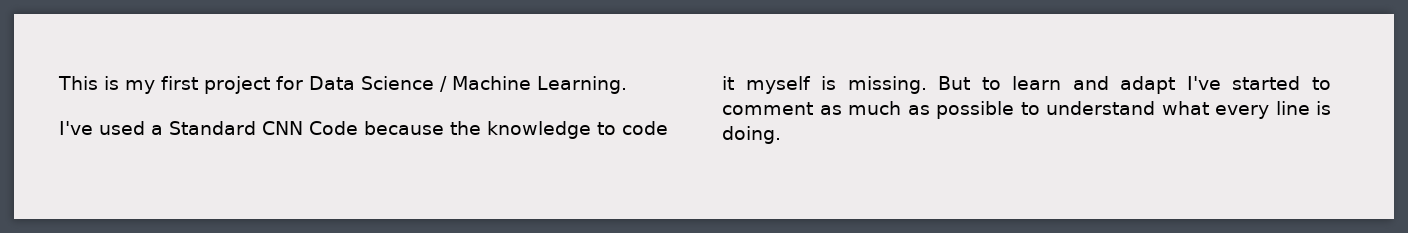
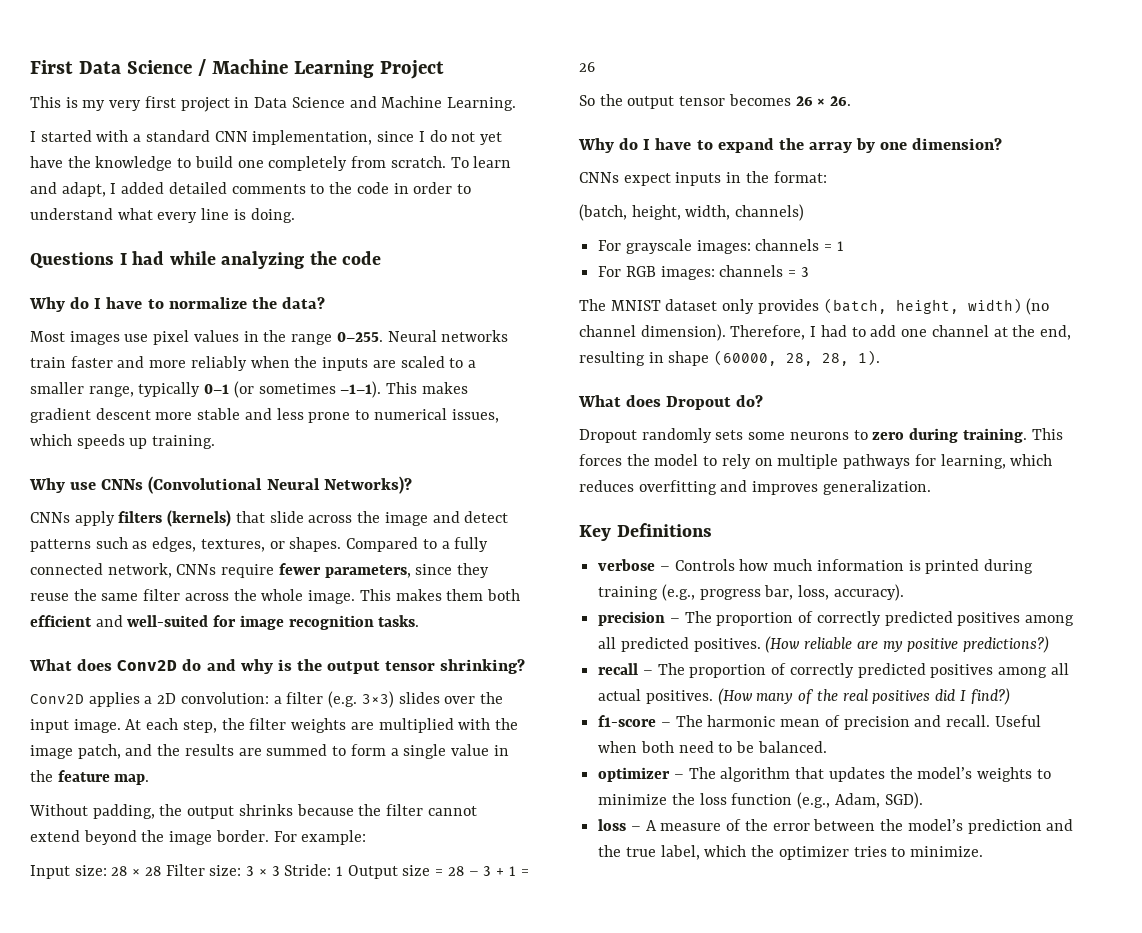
[58,76,627,94] [59,121,668,139] [722,76,1331,94] [722,101,1014,119] This is my first project for Data Science / Machine Learning. // I've used a Standard CNN Code because the knowledge to code it myself is missing. But to learn and adapt I've started to comment as much as possible -> [30,59,444,79] [30,96,516,112] [30,130,502,145] [30,156,512,171] [30,182,453,197] First Data Science / Machine Learning Project // This is my very first project in Data Science and Machine Learning. // I started with a standard CNN implementation, since I do not yet have the knowledge to build one completely from scratch. To learn and adapt, I added detailed comments to the code in order
(781, 135) none -> [30,251,382,269] [29,297,325,312] [30,330,509,345] [30,356,476,371] [30,381,468,398] [30,408,499,423] [30,434,216,449] [29,476,412,494] [30,510,509,527] [30,537,489,552] [30,563,490,578] [30,589,520,604] [30,615,420,630] [29,659,526,674] [30,691,503,708] [30,718,518,733] [30,744,509,759] [30,770,150,785] [29,804,477,819] [30,830,367,845] [30,864,529,879] [579,62,595,72] [579,94,852,109] [578,138,1003,153] [579,171,827,186] [579,204,805,221] [598,239,844,254] [598,265,809,280] [579,298,1050,315] [579,324,1071,341] [579,350,881,366] [578,395,764,410] [579,428,1063,443] [579,454,1053,469] [579,480,931,495] [579,523,712,541] [598,559,1034,574] [598,584,904,601] [598,611,1075,626] [598,636,1050,653] [598,663,1069,678] [598,688,1010,705] [598,715,1041,730] [598,741,827,753] [598,767,1051,782] [598,792,923,809] [598,819,1074,834] [598,845,984,860] // Questions I had while analyzing the code // Why do I have to normalize the data? // Most images use pixel values in the range 0–255. Neural networks train faster and more reliably when the inputs are scaled to a smaller range, typically 0–1 (or sometimes –1–1). This makes gradient descent more stable and less prone to numerical issues, which speeds up training. // Why use CNNs (Convolutional Neural Networks)? // CNNs apply filters (kernels) that slide across the image and detect patterns such as edges, textures, or shapes. Compared to a fully connected network, CNNs require fewer parameters, since they reuse the same filter across the whole image. This makes them both efficient and well-suited for image recognition tasks. // What does Conv2D do and why is the output tensor shrinking? // Conv2D applies a 2D convolution: a filter (e.g. 3×3) slides over the input image. At each step, the filter weights are multiplied with the image patch, and the results are summed to form a single value in the feature map. // Without padding, the output shrinks because the filter cannot extend beyond the image border. For example: // Input size: 28 × 28 Filter size: 3 × 3 Stride: 1 Output size = 28 – 3 + 1 = 26 // So the output tensor becomes 26 × 26. // Why do I have to expand the array by one dimension? // CNNs expect inputs in the format: // (batch, height, width, channels) // For grayscale images: channels = 1 // For RGB images: channels = 3 // The MNIST dataset only provides (batch, height, width) (no channel dimension). Therefore, I had to add one channel at the end, resulting in shape (60000, 28, 28, 1). // What does Dropout do? // Dropout randomly sets some neurons to zero during training. This forces the model to rely on multiple pathways for learning, which reduces overfitting and improves generalization. // Key Definitions // verbose – Controls how much information is printed during training (e.g., progress bar, loss, accuracy). // precision – The proportion of correctly predicted positives among all predicted positives. (How reliable are my positive predictions?) // recall – The proportion of correctly predicted positives among all actual positives. (How many of the real positives did I find?) // f1-score – The harmonic mean of precision and recall. Useful when both need to be balanced. // optimizer – The algorithm that updates the model’s weights to minimize the loss function (e.g., Adam, SGD). // loss – A measure of the error between the model’s prediction and the true label, which the optimizer tries to minimize.

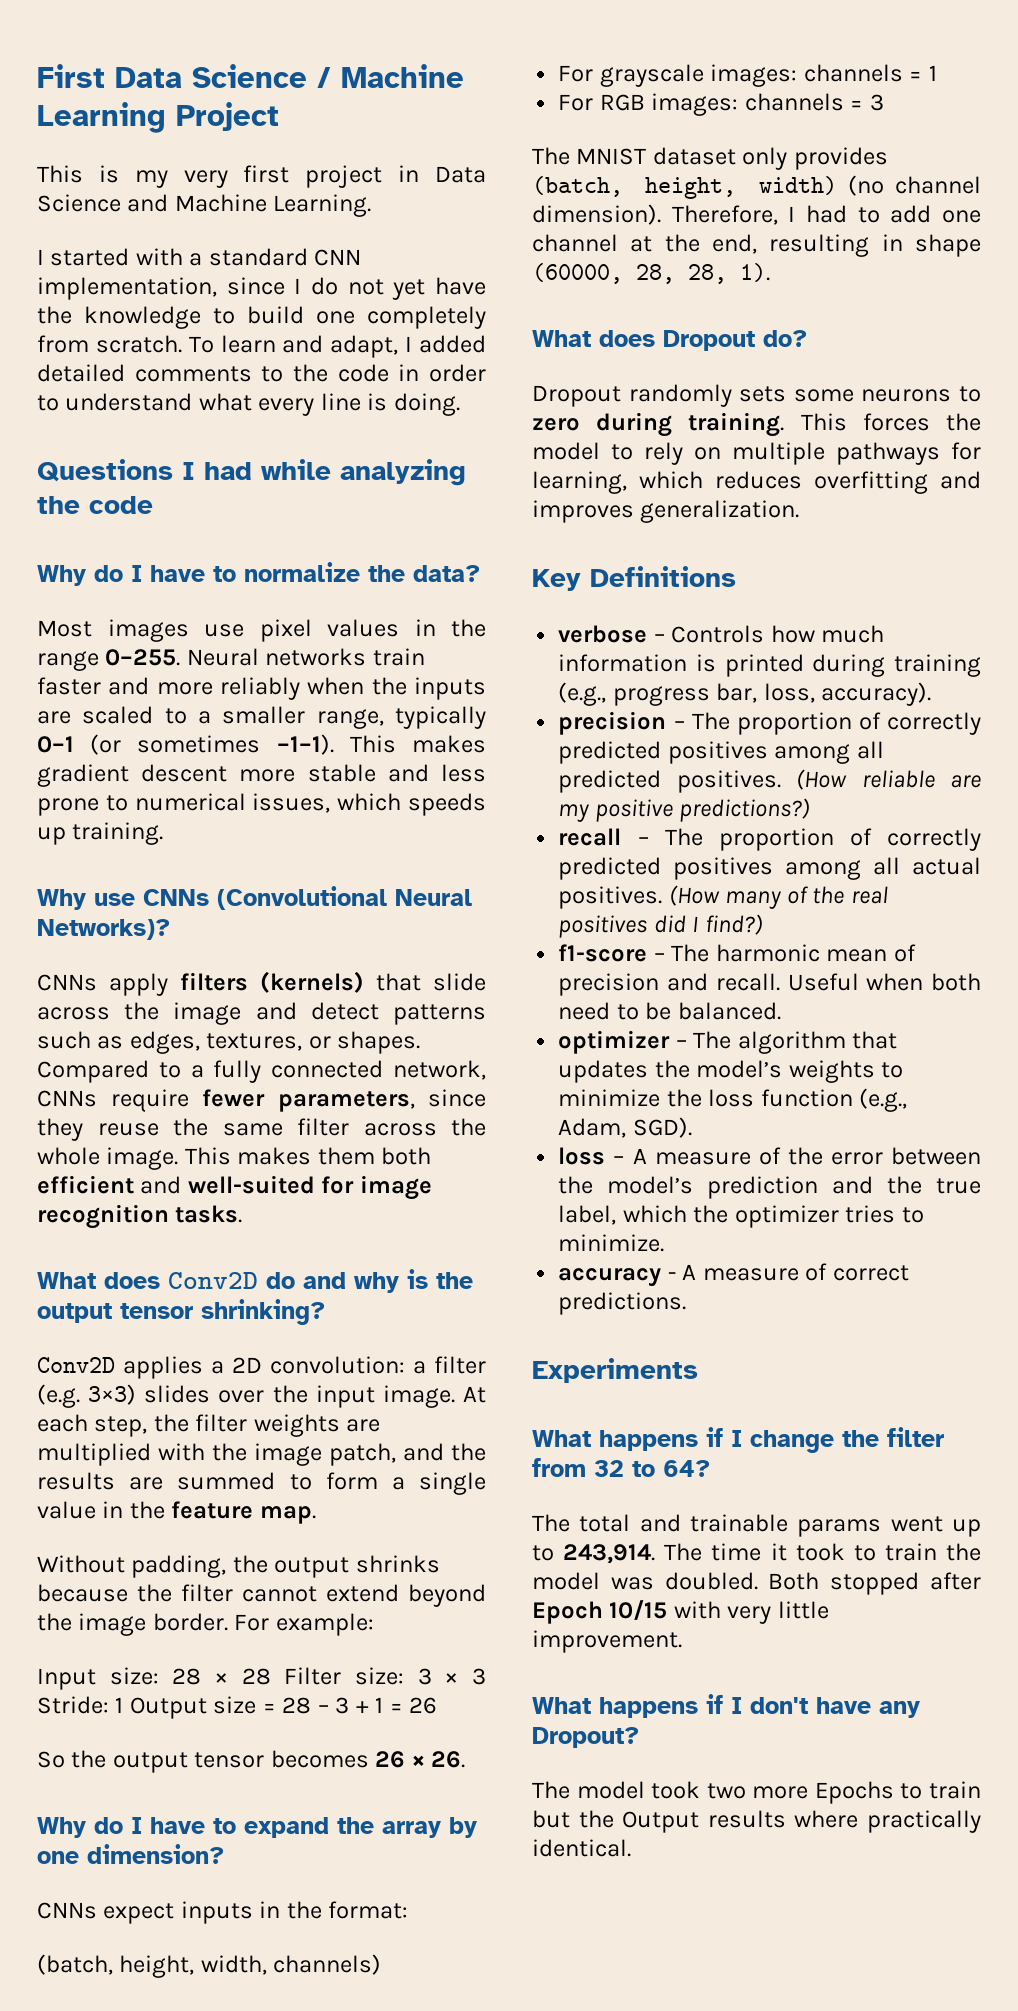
(984, 851) none -> [558,1263,909,1287] [558,1292,687,1315] [532,1358,698,1383] [532,1427,944,1453] [532,1458,710,1477] [532,1514,981,1537] [532,1543,981,1564] [532,1572,981,1595] [532,1600,829,1624] [532,1630,682,1653] [532,1694,920,1718] [532,1727,639,1748] [532,1781,981,1804] [532,1810,981,1833] [532,1839,631,1857] // accuracy - A measure of correct predictions. // Experiments // What happens if I change the filter from 32 to 64? // The total and trainable params went up to 243,914. The time it took to train the model was doubled. Both stopped after Epoch 10/15 with very little improvement. // What happens if I don't have any Dropout? // The model took two more Epochs to train but the Output results where practically identical.

